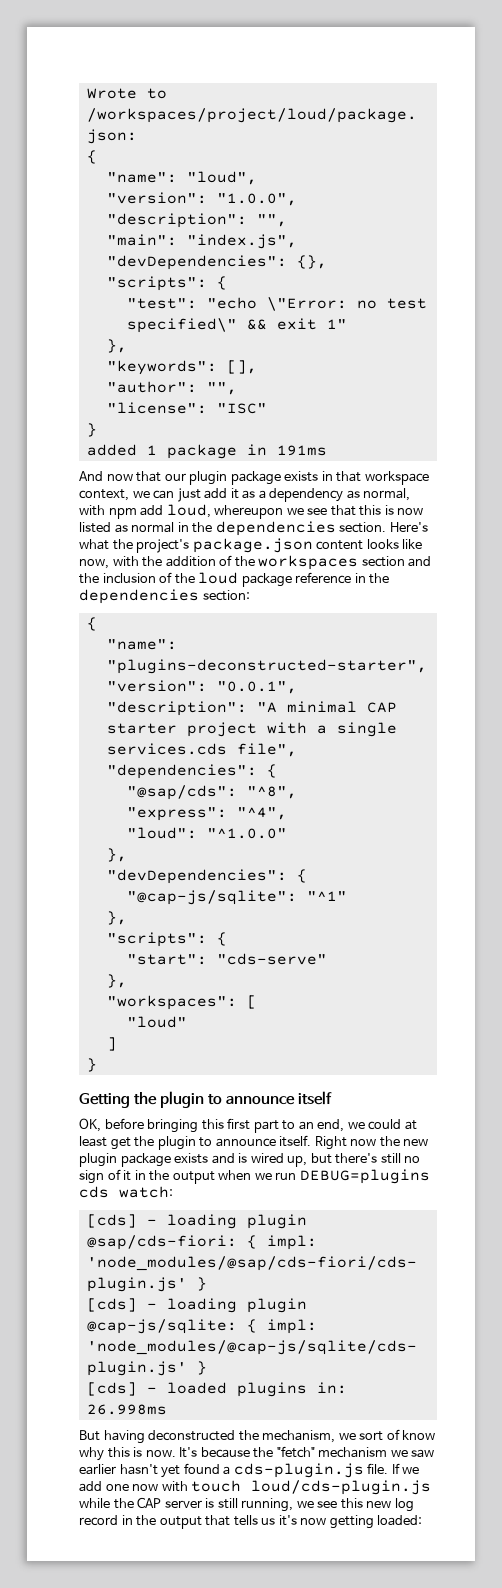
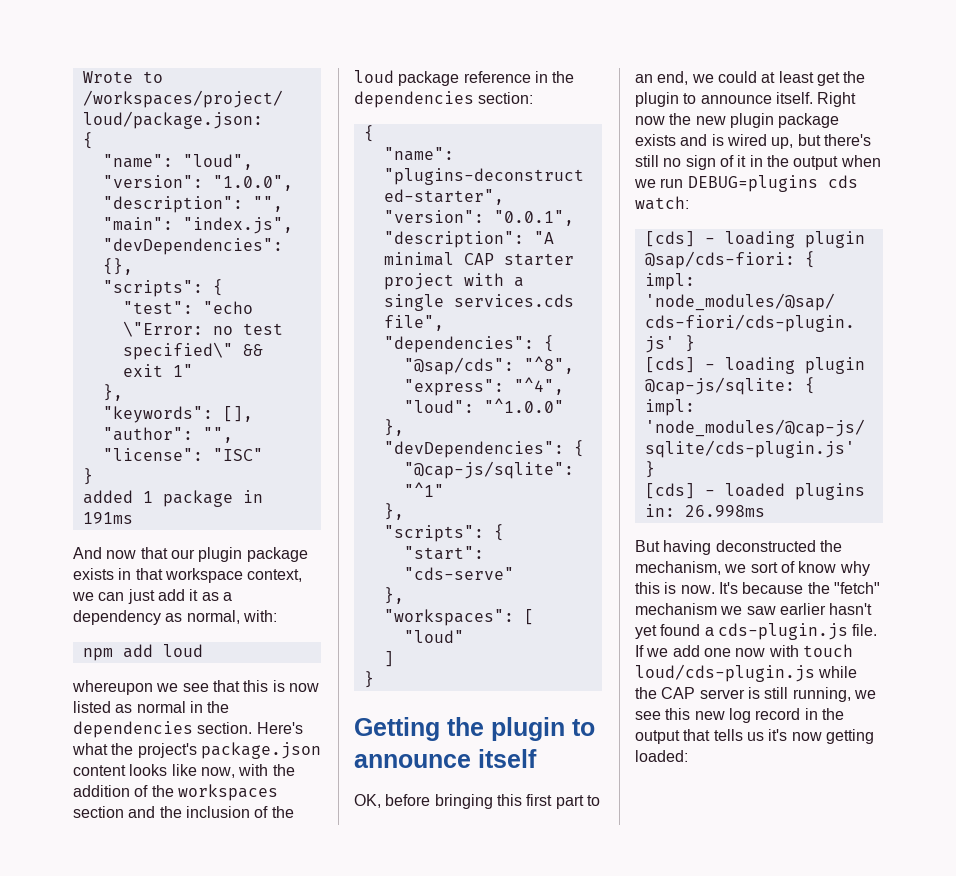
[79,505,105,516] with -> [242,610,277,622] with: //
[166,504,211,518] loud, -> [162,644,203,657] loud //

